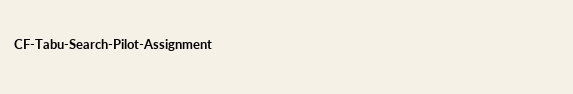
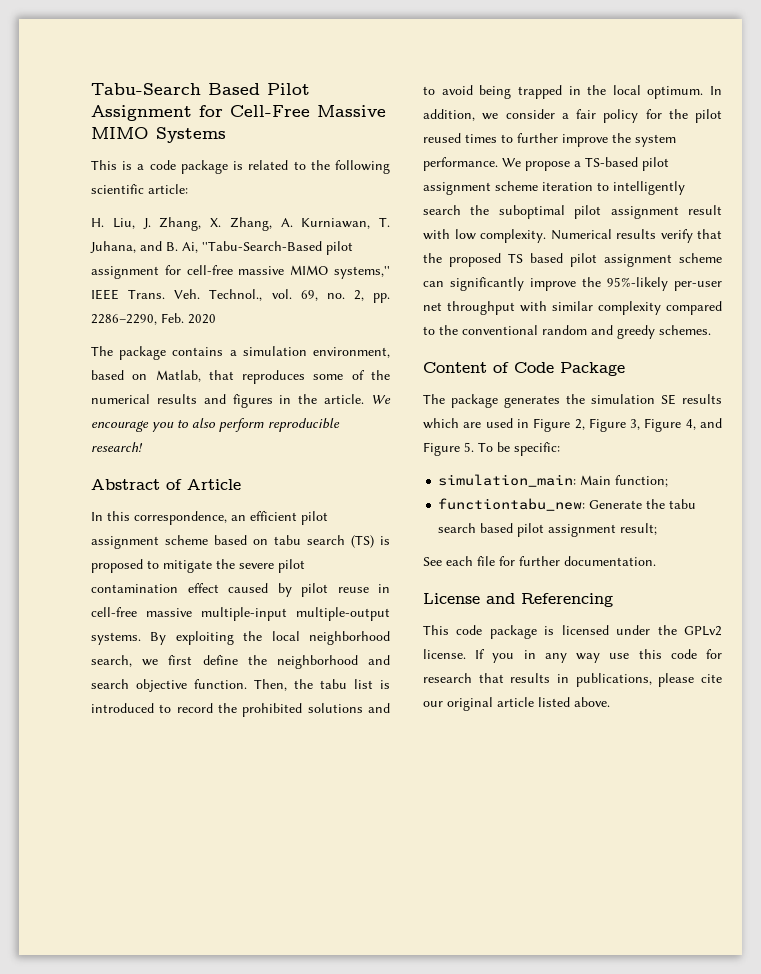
[14,39,212,51] CF-Tabu-Search-Pilot-Assignment -> [91,83,310,95] [91,105,386,121] [91,127,226,143] [91,160,390,174] [91,184,188,194] [91,217,390,231] [90,241,353,255] [91,265,390,279] [91,289,390,303] [91,313,216,325] [91,346,390,360] [91,370,390,384] [91,394,391,408] [91,418,340,432] [91,442,143,452] [91,479,241,490] [91,511,328,525] [91,535,390,549] [91,559,305,573] [91,583,390,597] [91,607,390,621] [91,631,390,645] [91,655,390,669] [91,679,390,692] [91,703,390,717] [423,85,722,99] [423,109,722,123] [423,133,676,147] [423,157,669,171] [423,181,685,195] [423,205,722,219] [423,229,722,243] [423,253,722,267] [423,277,722,291] [423,301,722,315] [423,325,711,339] [423,362,625,376] [423,394,722,408] [423,418,722,432] [423,442,560,456] [438,474,669,487] [438,498,697,511] [438,523,658,537] [423,556,656,566] [423,593,613,607] [423,625,722,639] [423,649,722,663] [423,673,722,687] [423,697,610,711] Tabu-Search Based Pilot Assignment for Cell-Free Massive MIMO Systems // This is a code package is related to the following scientific article: // H. Liu, J. Zhang, X. Zhang, A. Kurniawan, T. Juhana, and B. Ai, ''Tabu-Search-Based pilot assignment for cell-free massive MIMO systems,'' IEEE Trans. Veh. Technol., vol. 69, no. 2, pp. 2286–2290, Feb. 2020 // The package contains a simulation environment, based on Matlab, that reproduces some of the numerical results and figures in the article. We encourage you to also perform reproducible research! // Abstract of Article // In this correspondence, an efficient pilot assignment scheme based on tabu search (TS) is proposed to mitigate the severe pilot contamination effect caused by pilot reuse in cell-free massive multiple-input multiple-output systems. By exploiting the local neighborhood search, we first define the neighborhood and search objective function. Then, the tabu list is introduced to record the prohibited solutions and to avoid being trapped in the local optimum. In addition, we consider a fair policy for the pilot reused times to further improve the system performance. We propose a TS-based pilot assignment scheme iteration to intelligently search the suboptimal pilot assignment result with low complexity. Numerical results verify that the proposed TS based pilot assignment scheme can significantly improve the 95%-likely per-user net throughput with similar complexity compared to the conventional random and greedy schemes. // Content of Code Package // The package generates the simulation SE results which are used in Figure 2, Figure 3, Figure 4, and Figure 5. To be specific: // simulation_main: Main function; // functiontabu_new: Generate the tabu search based pilot assignment result; // See each file for further documentation. // License and Referencing // This code package is licensed under the GPLv2 license. If you in any way use this code for research that results in publications, please cite our original article listed above.

